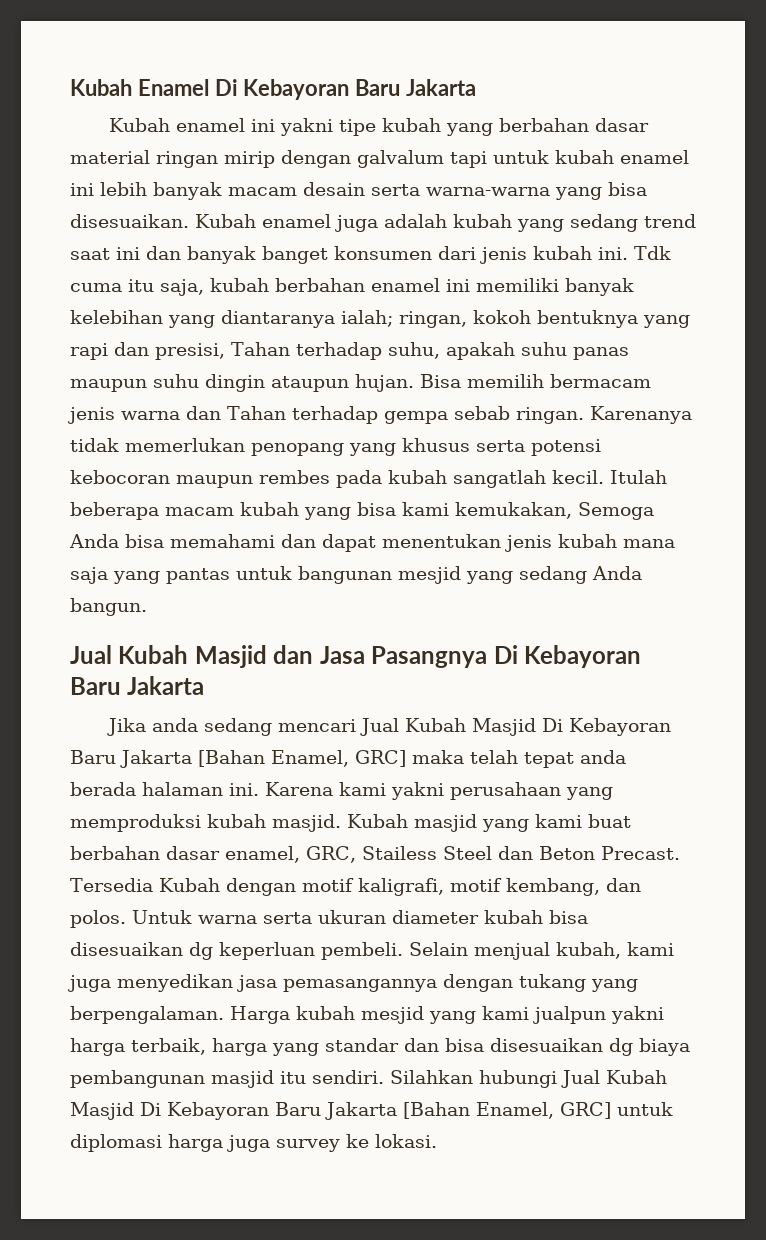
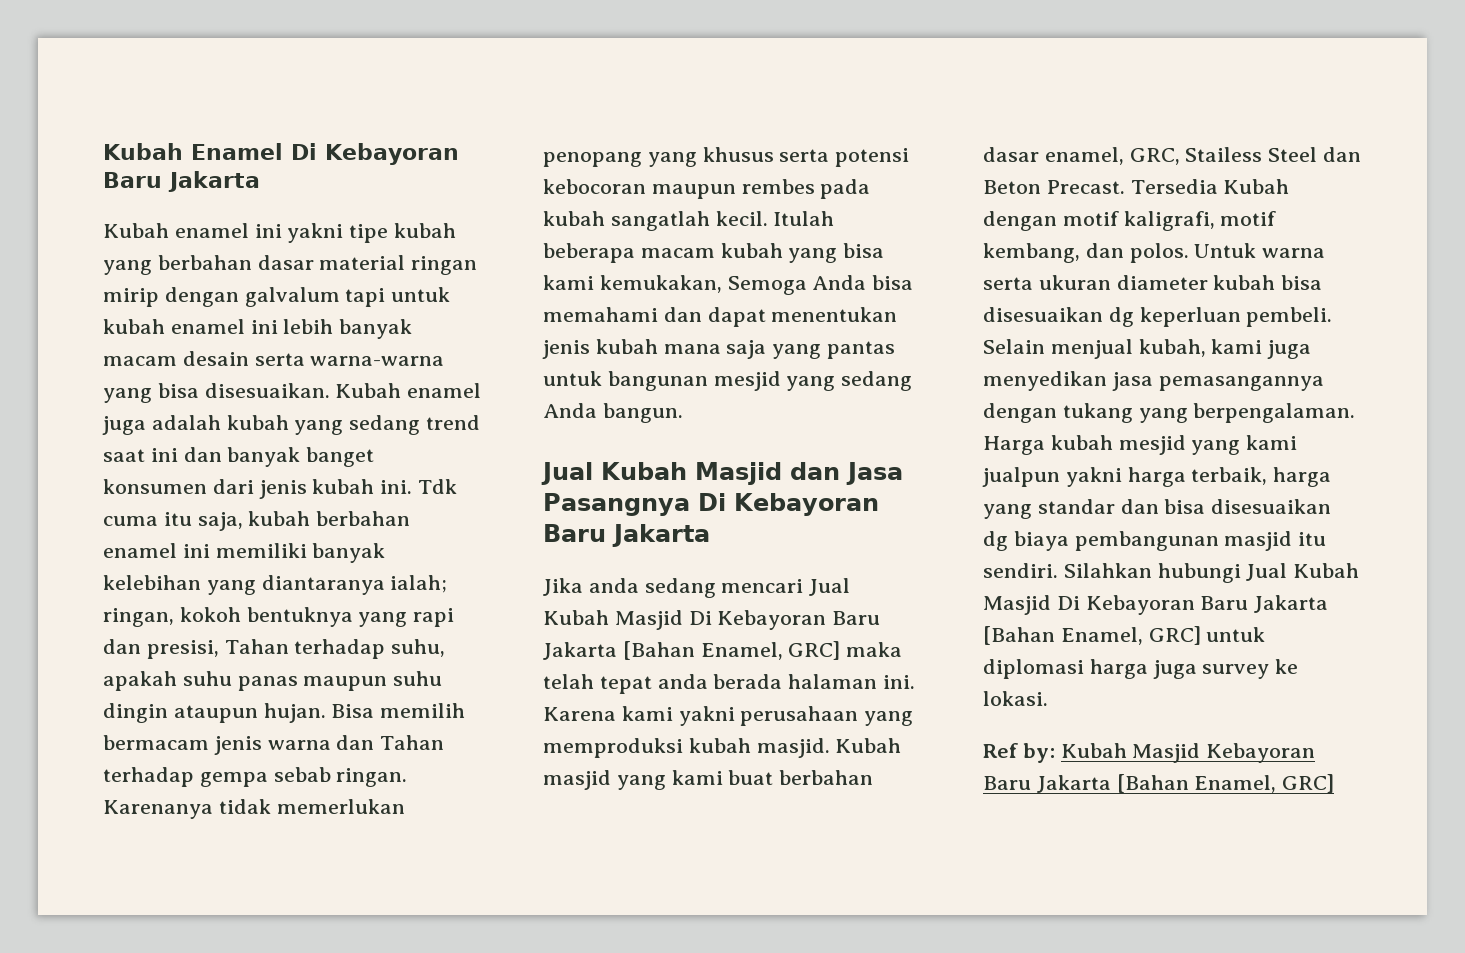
(437, 1141) none -> [983,743,1316,763] [983,774,1335,793] // Ref by: Kubah Masjid Kebayoran Baru Jakarta [Bahan Enamel, GRC]

